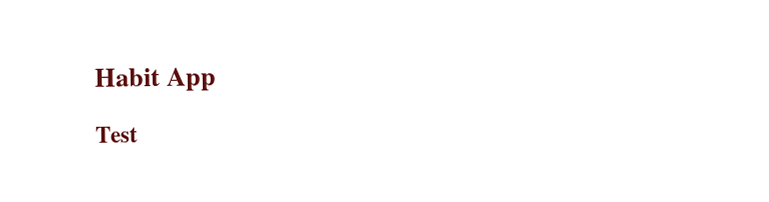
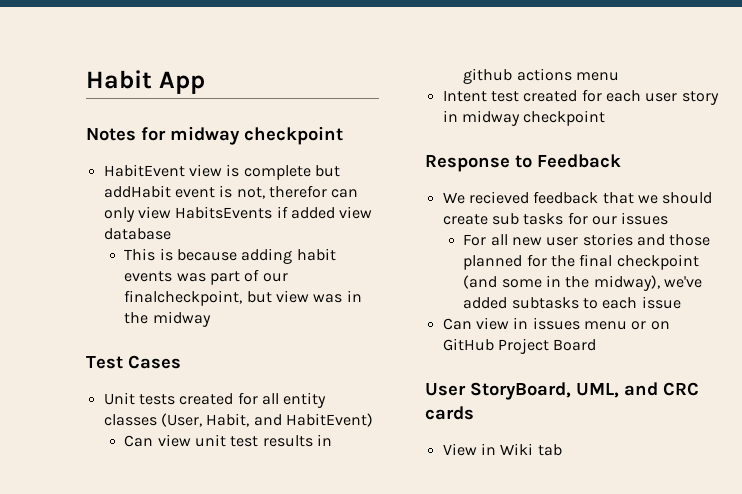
[95,126,138,143] Test -> [86,126,343,145] [103,164,340,180] [103,185,359,199] [103,206,373,222] [103,228,171,240] [124,248,336,264] [124,269,288,285] [124,290,362,306] [124,311,211,327] [86,355,181,369] [103,392,327,408] [103,413,373,427] [124,434,333,447] [463,68,620,84] [442,89,719,105] [442,110,606,126] [425,154,621,172] [442,191,713,204] [442,212,669,225] [463,233,711,246] [463,254,699,270] [463,275,703,291] [463,296,681,309] [442,317,670,330] [442,338,597,354] [425,382,699,400] [425,406,474,420] [442,443,562,456] Notes for midway checkpoint // HabitEvent view is complete but addHabit event is not, therefor can only view HabitsEvents if added view database // This is because adding habit events was part of our finalcheckpoint, but view was in the midway // Test Cases // Unit tests created for all entity classes (User, Habit, and HabitEvent) // Can view unit test results in github actions menu // Intent test created for each user story in midway checkpoint // Response to Feedback // We recieved feedback that we should create sub tasks for our issues // For all new user stories and those planned for the final checkpoint (and some in the midway), we've added subtasks to each issue // Can view in issues menu or on GitHub Project Board // User StoryBoard, UML, and CRC cards // View in Wiki tab

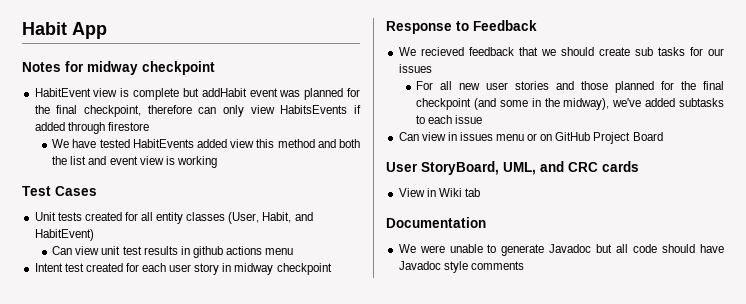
[219,185,327,199] is not, therefor -> [279,88,360,100] [34,105,192,117] was planned for the final checkpoint, therefore
[339,206,373,219] [103,228,171,240] [124,248,336,264] [124,269,288,285] [124,290,362,306] [124,311,211,327] view database // This is because adding habit events was part of our finalcheckpoint, but view was in the midway -> [67,122,149,134] [52,139,360,148] [52,156,217,168] through firestore // We have tested HabitEvents added view this method and both the list and event view is working
(562, 450) none -> [386,217,486,228] [398,244,724,256] [398,261,524,273] // Documentation // We were unable to generate Javadoc but all code should have Javadoc style comments

